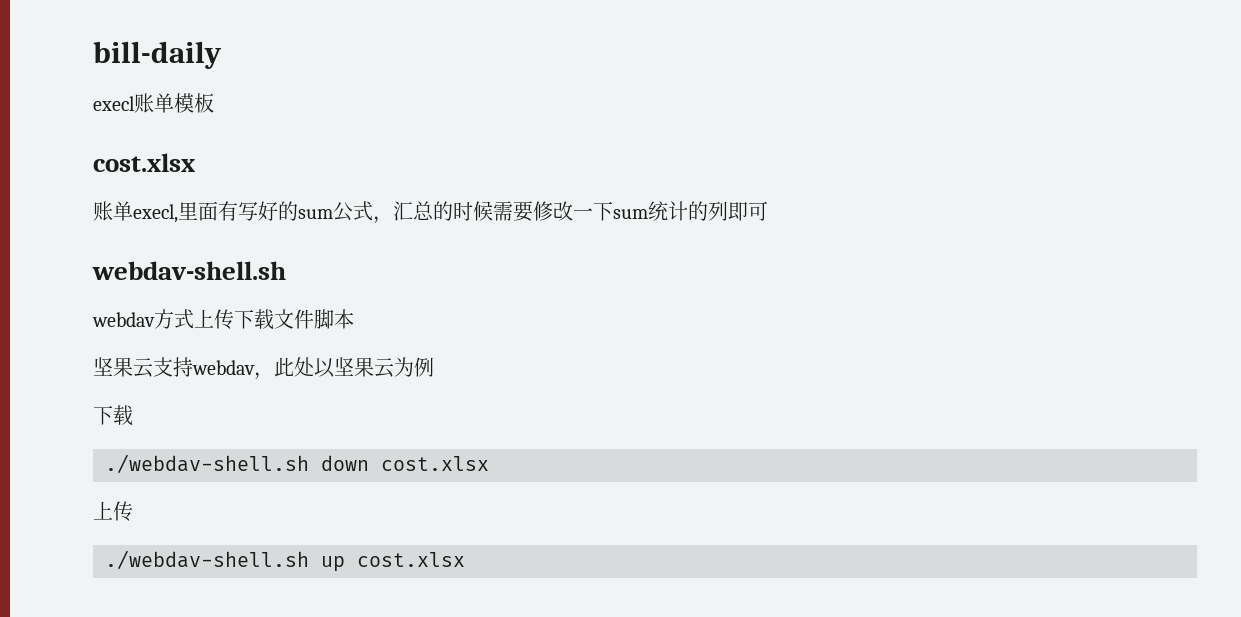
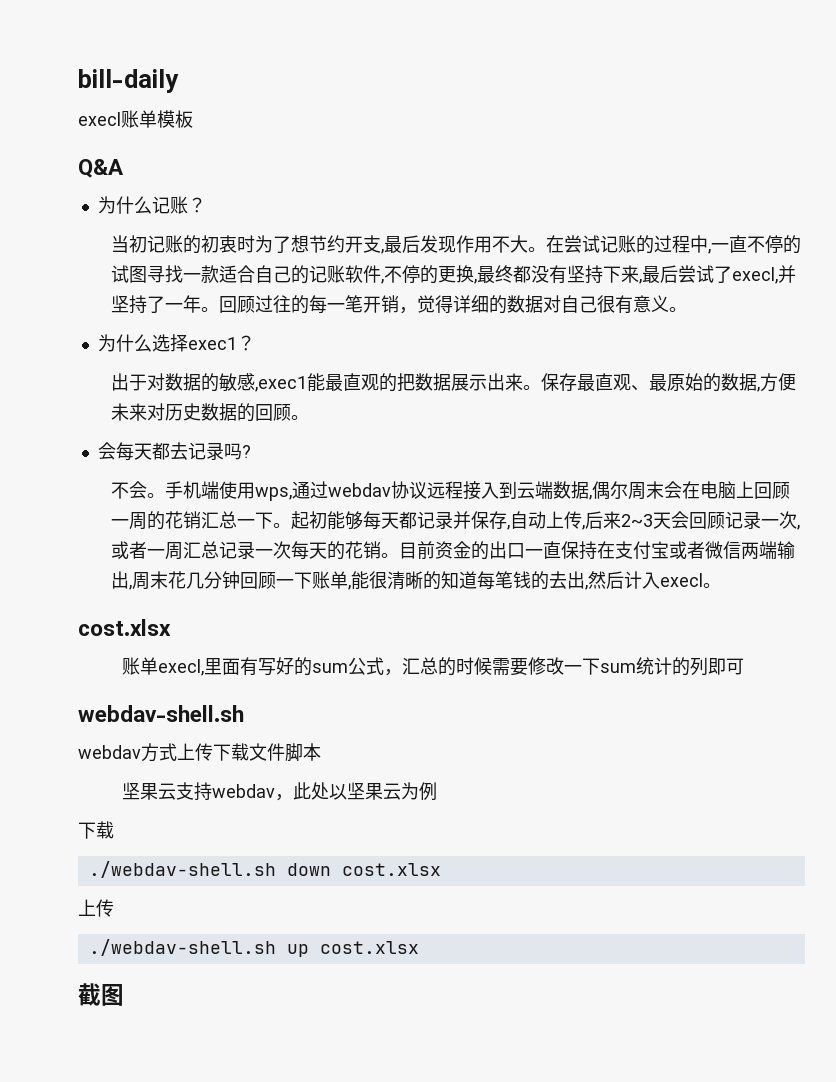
(214, 103) none -> [78,159,124,178] [97,196,206,214] [111,235,802,254] [111,265,797,284] [111,295,688,314] [97,334,255,352] [111,373,797,392] [111,403,310,422] [97,442,251,461] [111,481,791,501] [111,511,801,530] [111,541,796,560] [111,571,722,590] // Q&A // 为什么记账？ // 当初记账的初衷时为了想节约开支,最后发现作用不大。在尝试记账的过程中,一直不停的试图寻找一款适合自己的记账软件,不停的更换,最终都没有坚持下来,最后尝试了execl,并坚持了一年。回顾过往的每一笔开销，觉得详细的数据对自己很有意义。 // 为什么选择exec1？ // 出于对数据的敏感,exec1能最直观的把数据展示出来。保存最直观、最原始的数据,方便未来对历史数据的回顾。 // 会每天都去记录吗? // 不会。手机端使用wps,通过webdav协议远程接入到云端数据,偶尔周末会在电脑上回顾一周的花销汇总一下。起初能够每天都记录并保存,自动上传,后来2~3天会回顾记录一次,或者一周汇总记录一次每天的花销。目前资金的出口一直保持在支付宝或者微信两端输出,周末花几分钟回顾一下账单,能很清晰的知道每笔钱的去出,然后计入execl。
(465, 559) none -> [78,983,124,1006] // 截图

